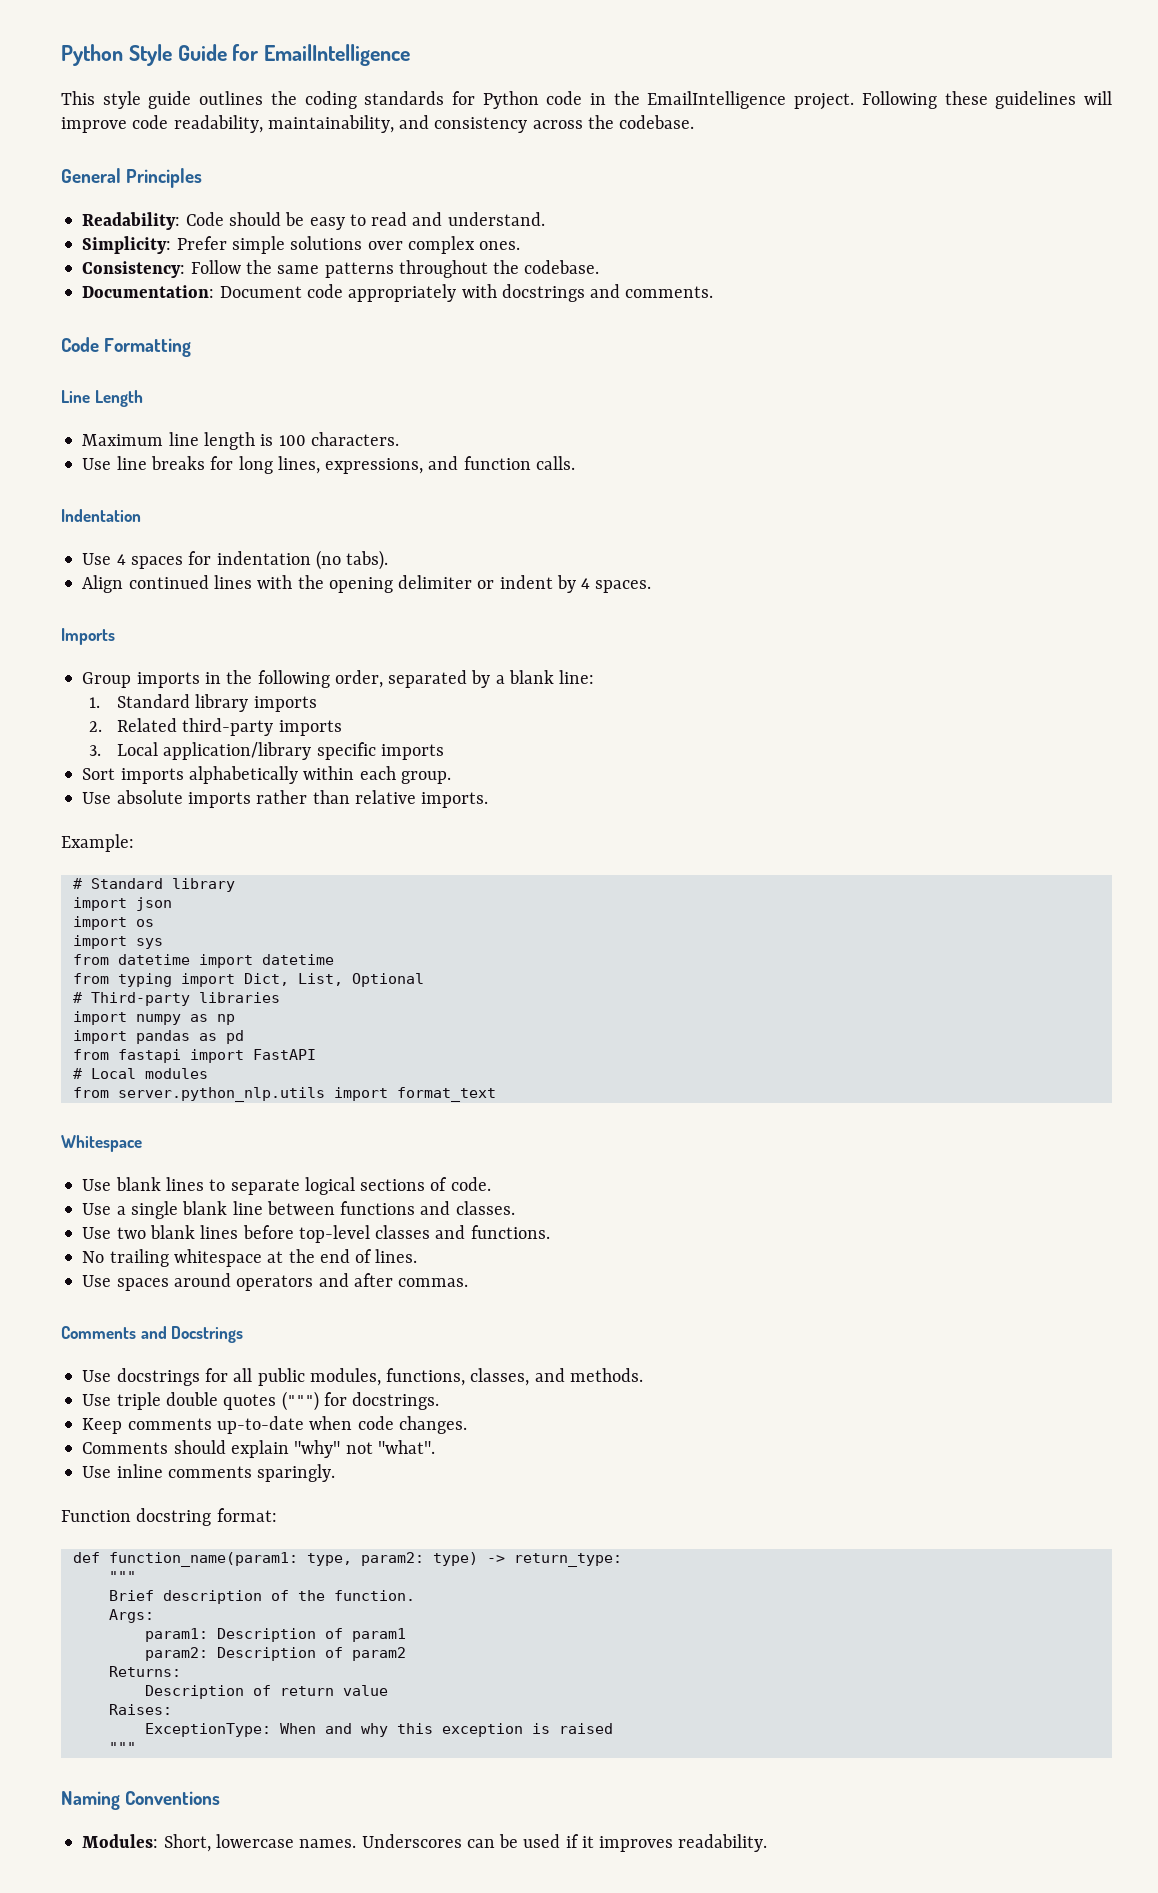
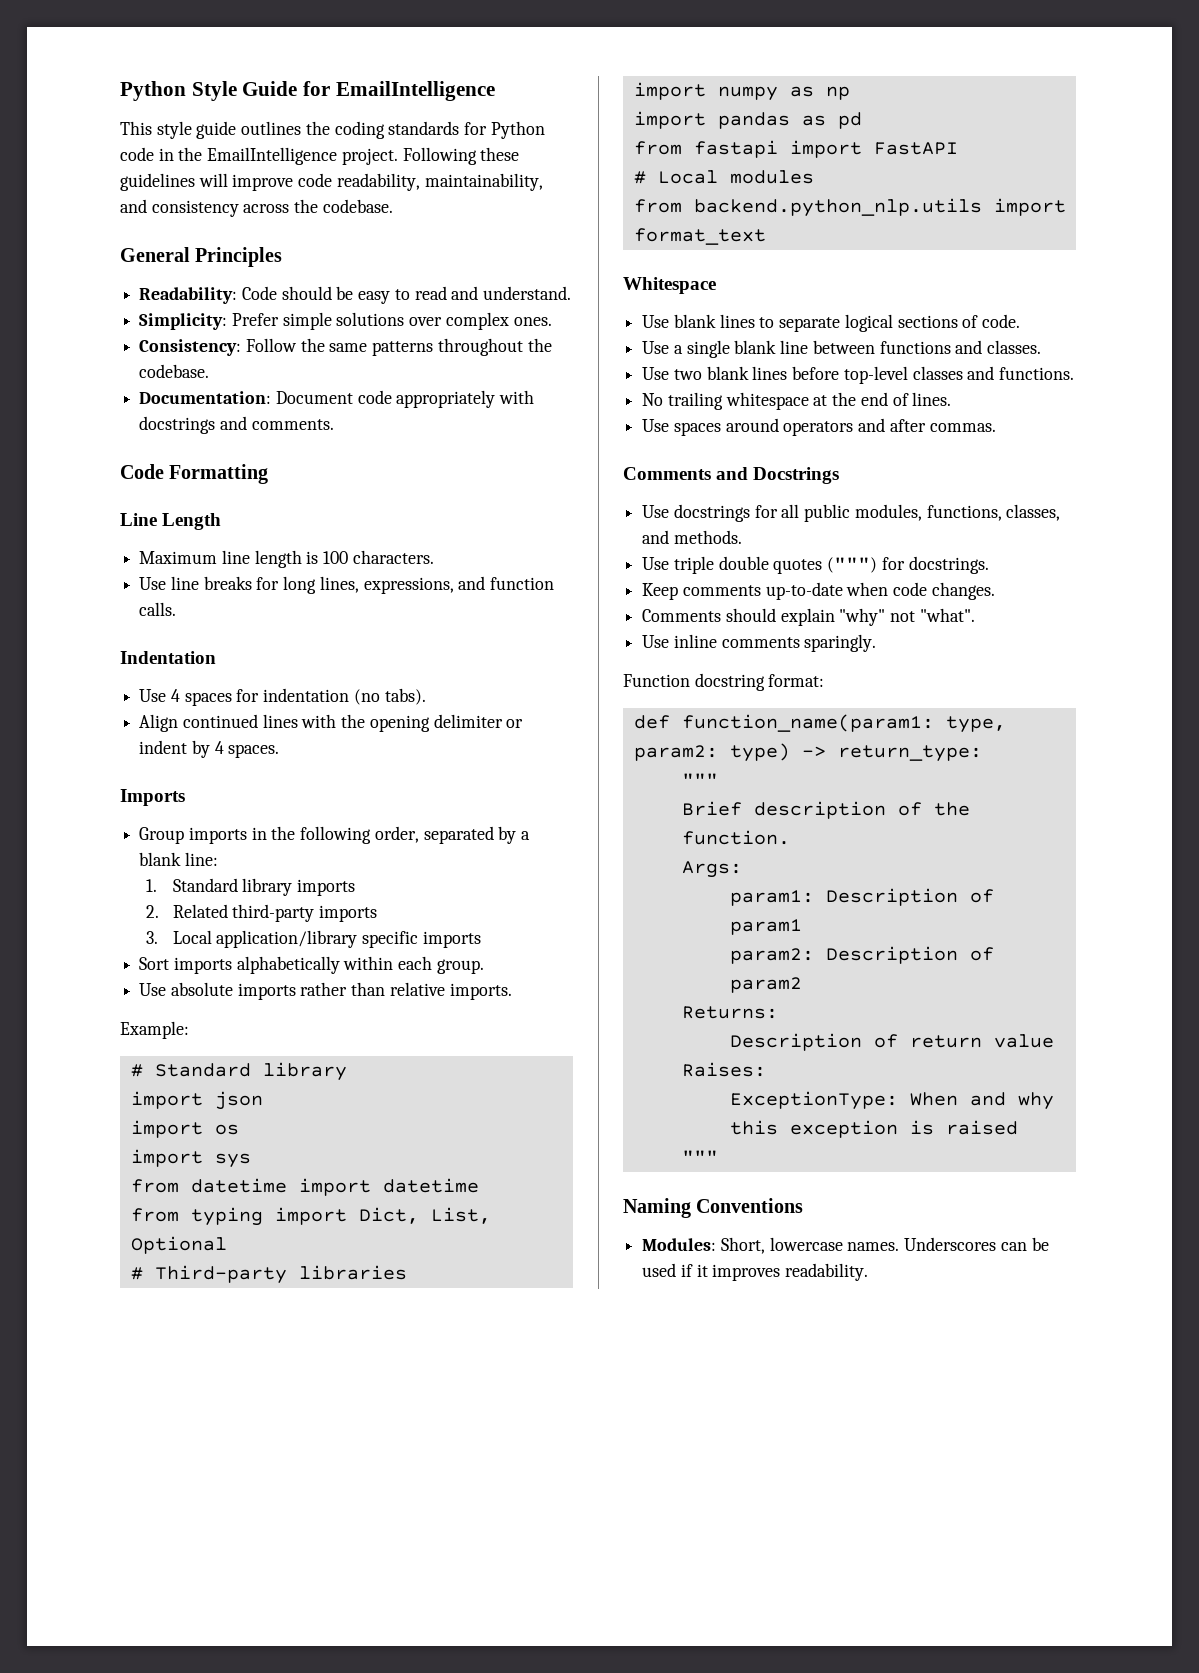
[117,1087,325,1102] server.python_nlp.utils -> [693,198,982,217] backend.python_nlp.utils

